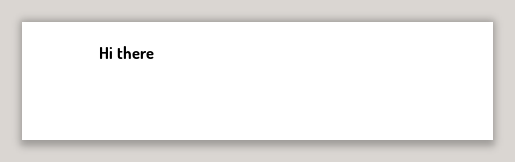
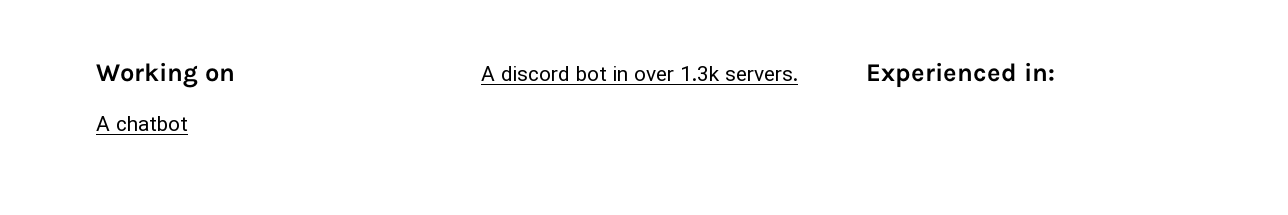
[99,46,155,59] Hi there -> [96,62,235,88] [96,116,188,131] [481,66,798,81] [866,62,1055,88] Working on // A chatbot // A discord bot in over 1.3k servers. // Experienced in:

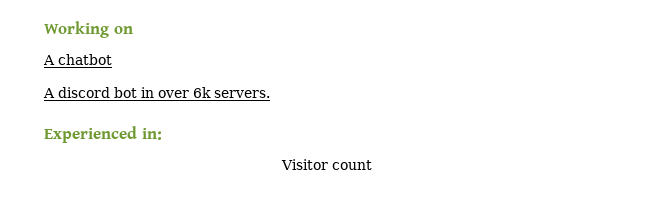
[680,66,720,81] 1.3k -> [193,87,211,98] 6k
(1055, 71) none -> [281,159,372,170] // Visitor count

